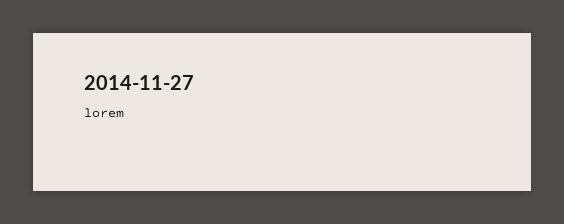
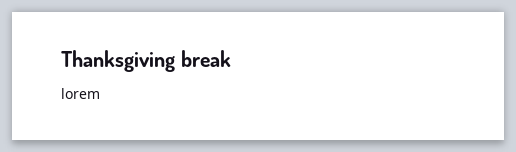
[84,75,194,90] 2014-11-27 -> [61,50,231,72] Thanksgiving break

